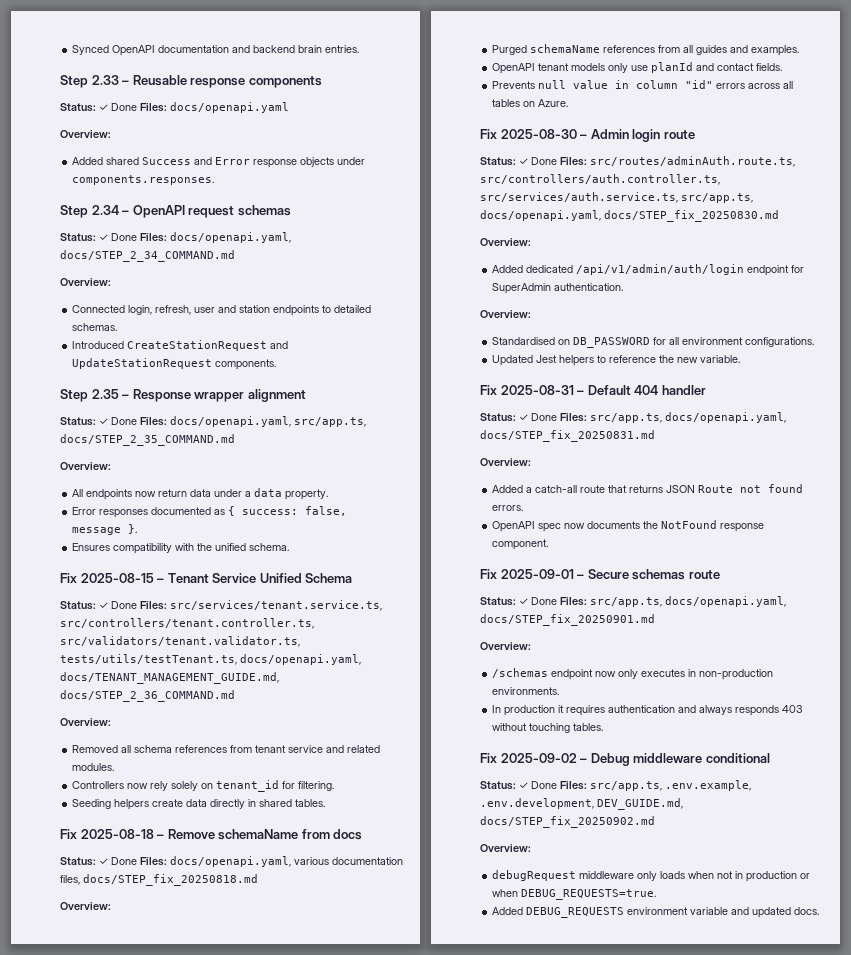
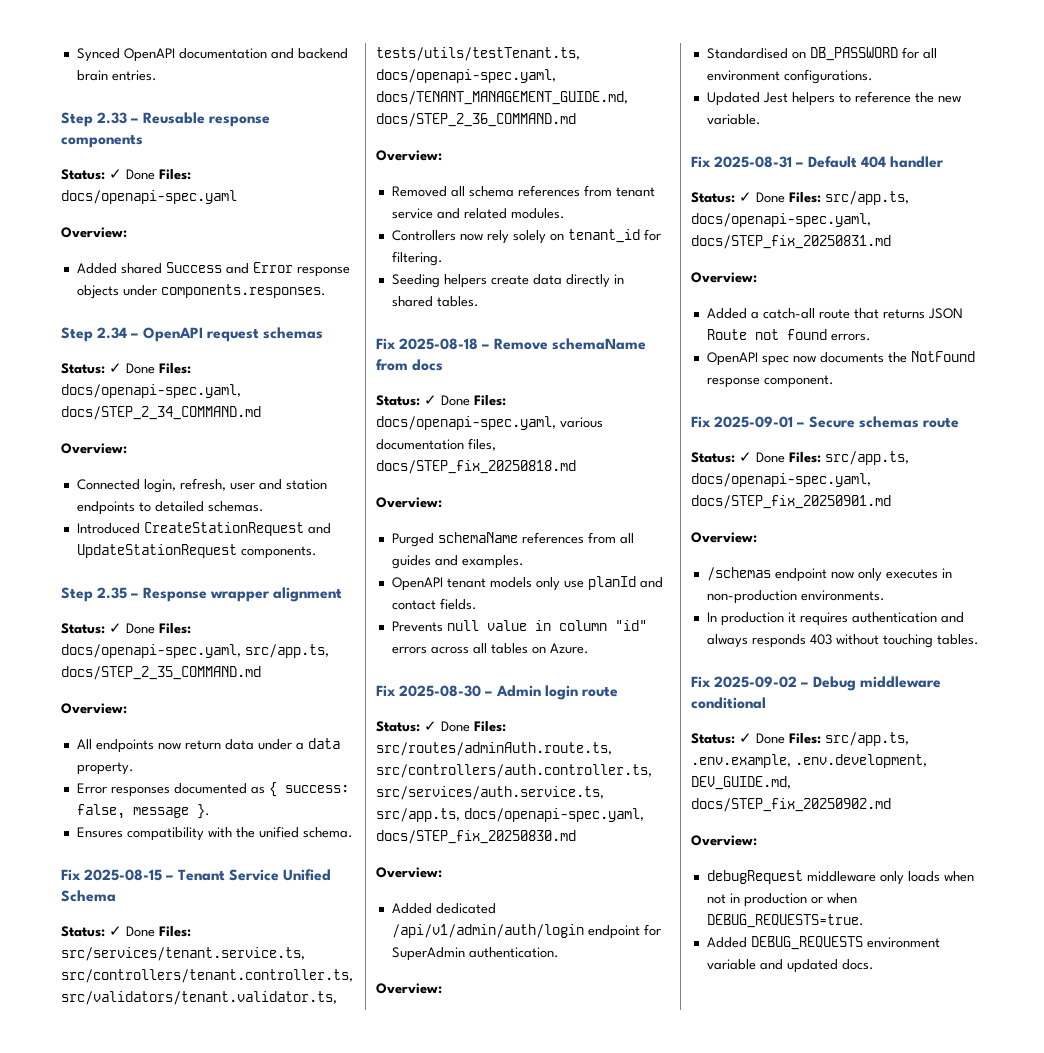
[170,102,289,113] docs/openapi.yaml -> [61,190,237,204] docs/openapi-spec.yaml
[170,232,291,243] docs/openapi.yaml, -> [61,384,241,398] docs/openapi-spec.yaml,
[170,416,291,427] docs/openapi.yaml, -> [61,644,241,658] docs/openapi-spec.yaml,
[240,654,361,665] docs/openapi.yaml, -> [376,69,556,83] docs/openapi-spec.yaml,
[170,856,291,867] docs/openapi.yaml, -> [376,416,556,430] docs/openapi-spec.yaml,
[480,210,601,221] docs/openapi.yaml, -> [464,808,644,822] docs/openapi-spec.yaml,
[665,412,786,423] docs/openapi.yaml, -> [691,213,871,227] docs/openapi-spec.yaml,
[665,596,786,607] docs/openapi.yaml, -> [691,473,871,487] docs/openapi-spec.yaml,

